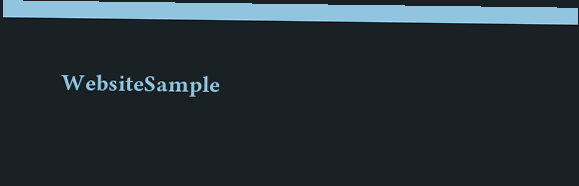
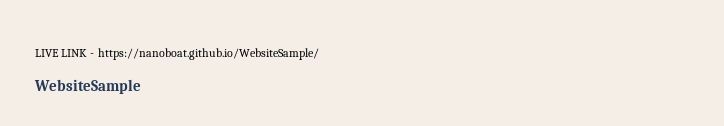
(60, 86) none -> [35,48,319,60] LIVE LINK - https://nanoboat.github.io/WebsiteSample/ //

